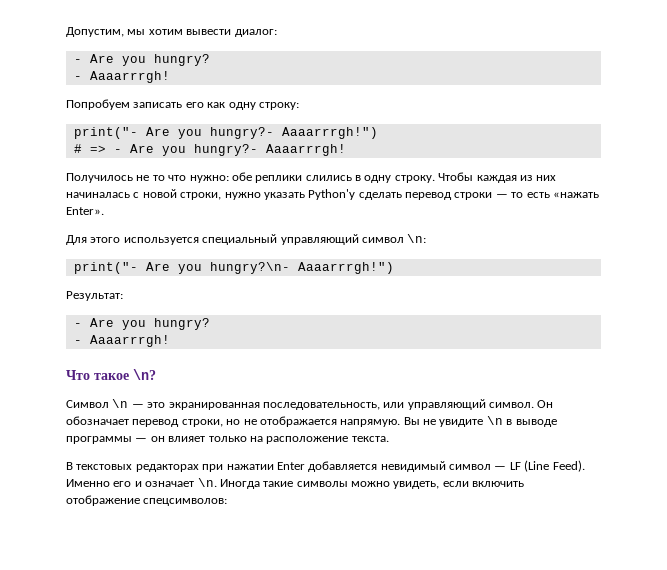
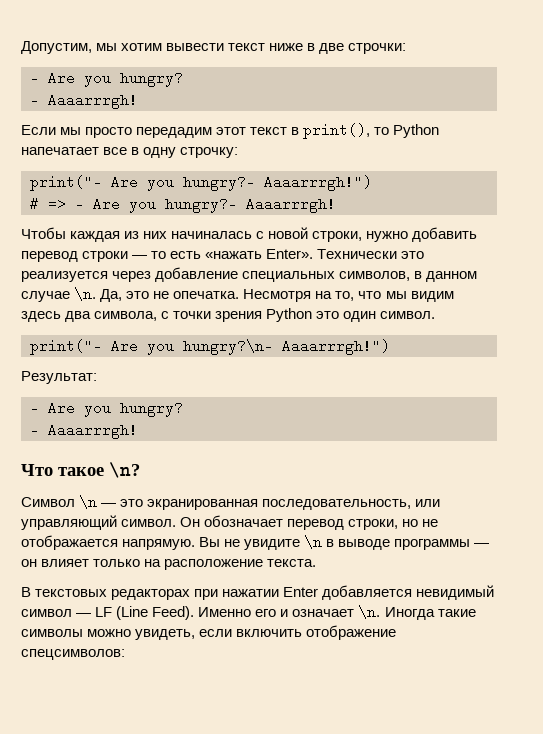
[234,29,277,37] [73,54,210,66] [73,71,170,83] [66,99,299,110] диалог: // - Are you hungry? // - Aaaarrrgh! // Попробуем записать его как одну строку: -> [228,43,407,54] [30,71,183,87] [30,93,138,109] [21,123,440,139] [21,147,239,158] текст ниже в две строчки: // - Are you hungry? // - Aaaarrrgh! // Если мы просто передадим этот текст в print(), то Python напечатает все в одну строчку:
[66,172,435,183] Получилось не то что нужно: обе реплики слились в одну строку. -> (336, 205) none
[263,189,402,200] указать Python'у сделать -> [412,227,478,242] добавить
[66,234,427,245] // Для этого используется специальный управляющий символ \n: -> [317,249,425,259] [21,267,478,282] [21,287,454,302] [21,308,436,322] Технически это реализуется через добавление специальных символов, в данном случае \n. Да, это не опечатка. Несмотря на то, что мы видим здесь два символа, с точки зрения Python это один символ.

